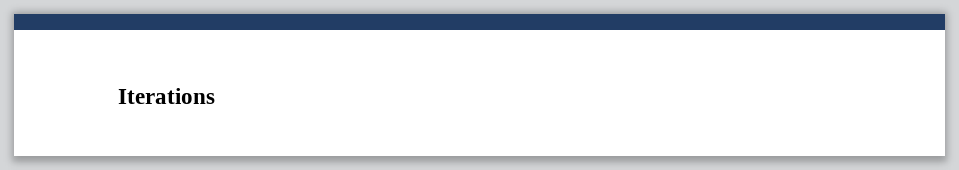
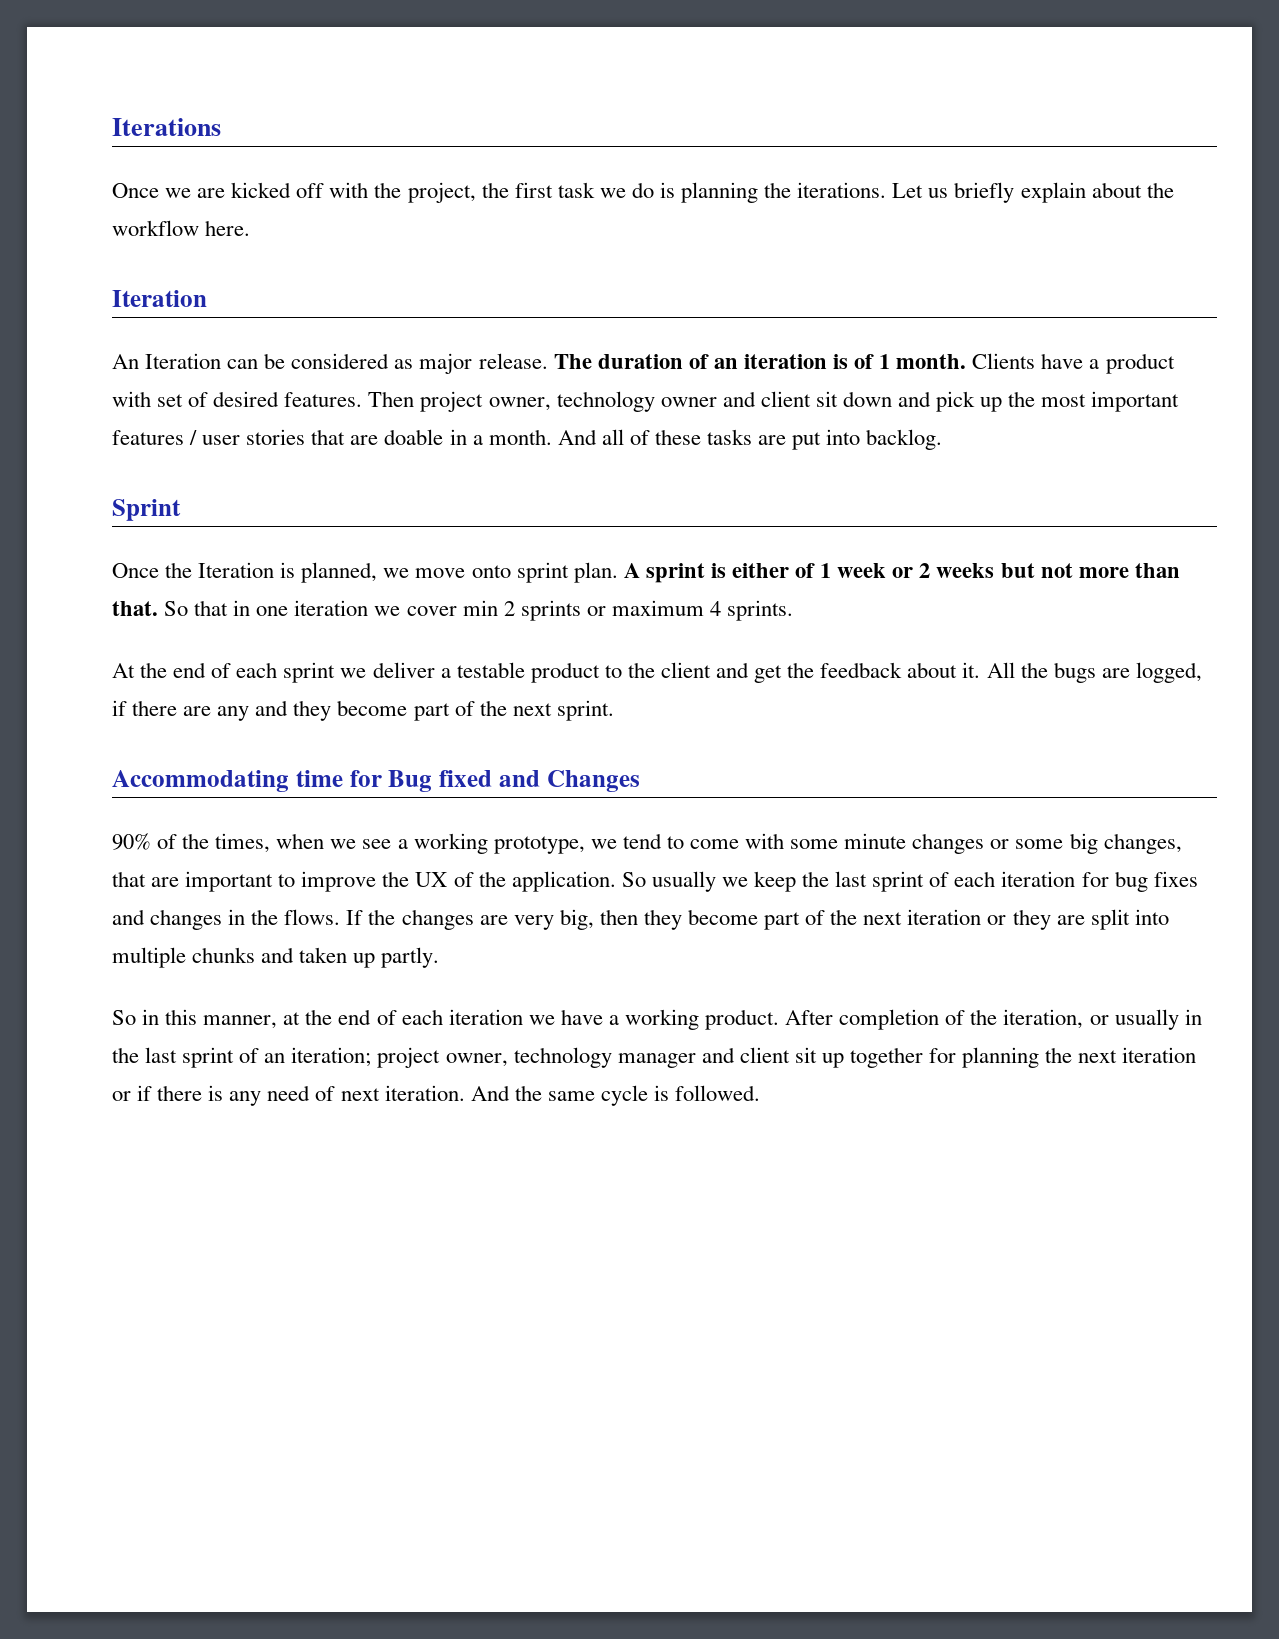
(215, 96) none -> [112,182,1174,203] [112,220,251,236] [112,290,207,307] [112,353,1175,374] [112,391,1180,412] [112,429,943,450] [112,499,181,521] [112,562,1180,583] [112,600,794,621] [112,662,1202,683] [112,700,614,721] [112,770,640,792] [112,833,1182,854] [112,871,1198,892] [112,909,1169,930] [112,947,440,968] [112,1009,1202,1030] [112,1047,1197,1068] [112,1085,761,1106] // Once we are kicked off with the project, the first task we do is planning the iterations. Let us briefly explain about the workflow here. // Iteration // An Iteration can be considered as major release. The duration of an iteration is of 1 month. Clients have a product with set of desired features. Then project owner, technology owner and client sit down and pick up the most important features / user stories that are doable in a month. And all of these tasks are put into backlog. // Sprint // Once the Iteration is planned, we move onto sprint plan. A sprint is either of 1 week or 2 weeks but not more than that. So that in one iteration we cover min 2 sprints or maximum 4 sprints. // At the end of each sprint we deliver a testable product to the client and get the feedback about it. All the bugs are logged, if there are any and they become part of the next sprint. // Accommodating time for Bug fixed and Changes // 90% of the times, when we see a working prototype, we tend to come with some minute changes or some big changes, that are important to improve the UX of the application. So usually we keep the last sprint of each iteration for bug fixes and changes in the flows. If the changes are very big, then they become part of the next iteration or they are split into multiple chunks and taken up partly. // So in this manner, at the end of each iteration we have a working product. After completion of the iteration, or usually in the last sprint of an iteration; project owner, technology manager and client sit up together for planning the next iteration or if there is any need of next iteration. And the same cycle is followed.

